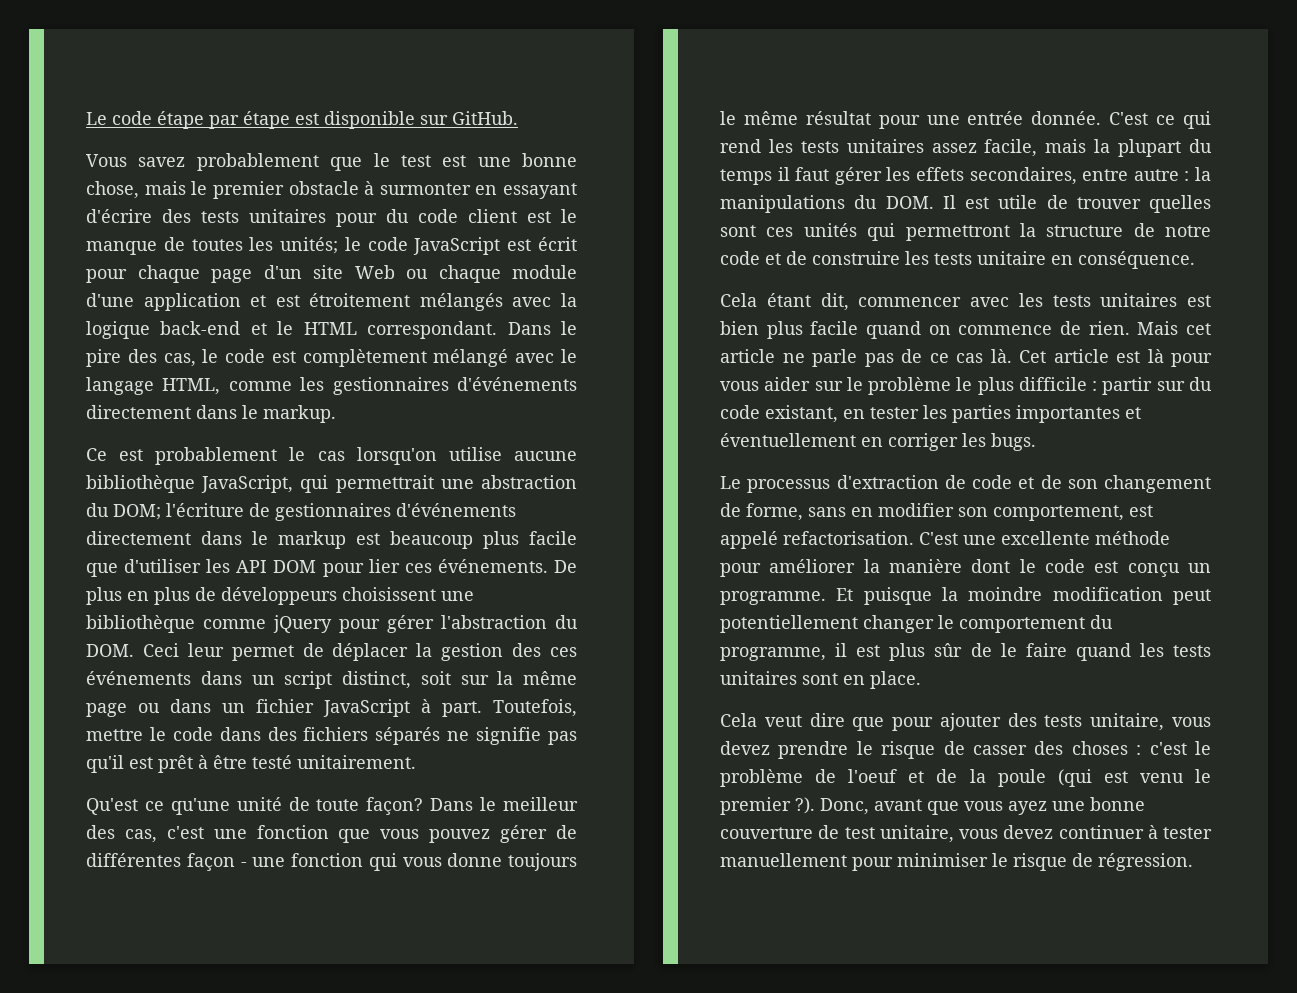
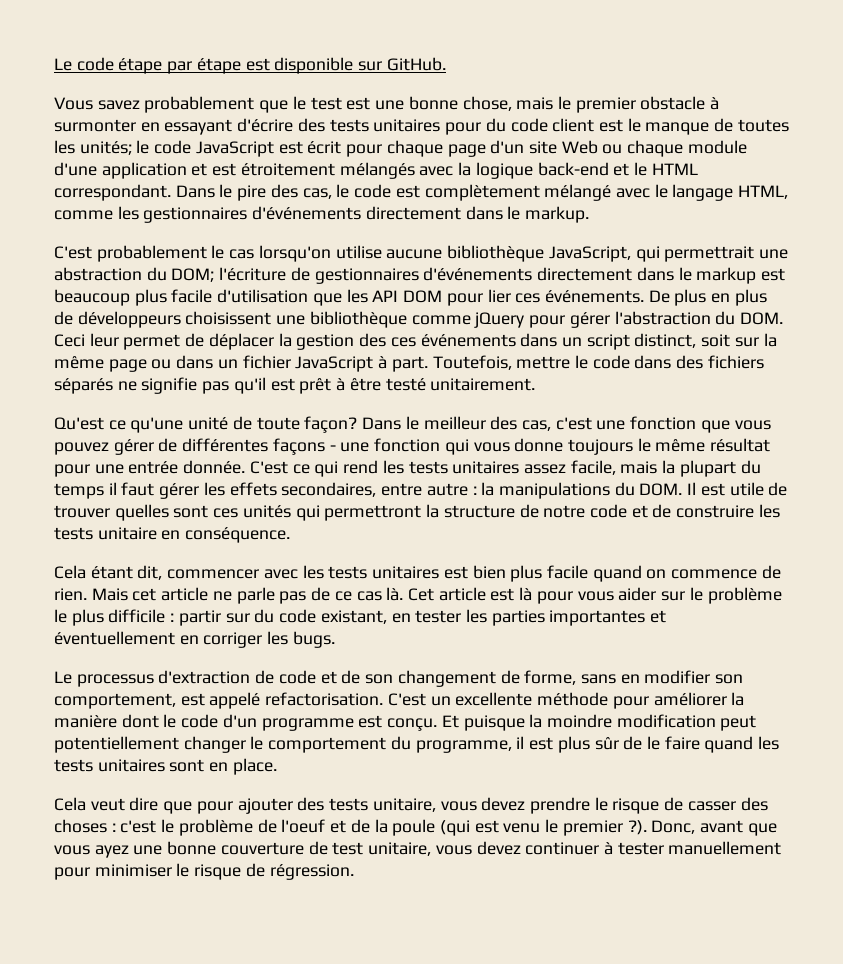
[86,448,144,461] Ce est -> [54,246,92,259] C'est
[86,559,202,577] que d'utiliser -> [217,289,342,306] d'utilisation que
[186,853,235,871] façon -> [272,438,325,455] façons
[963,535,996,545] une -> [430,696,451,706] un
[1094,561,1211,577] [720,591,826,605] est conçu un programme. -> [222,714,438,731] d'un programme est conçu.

